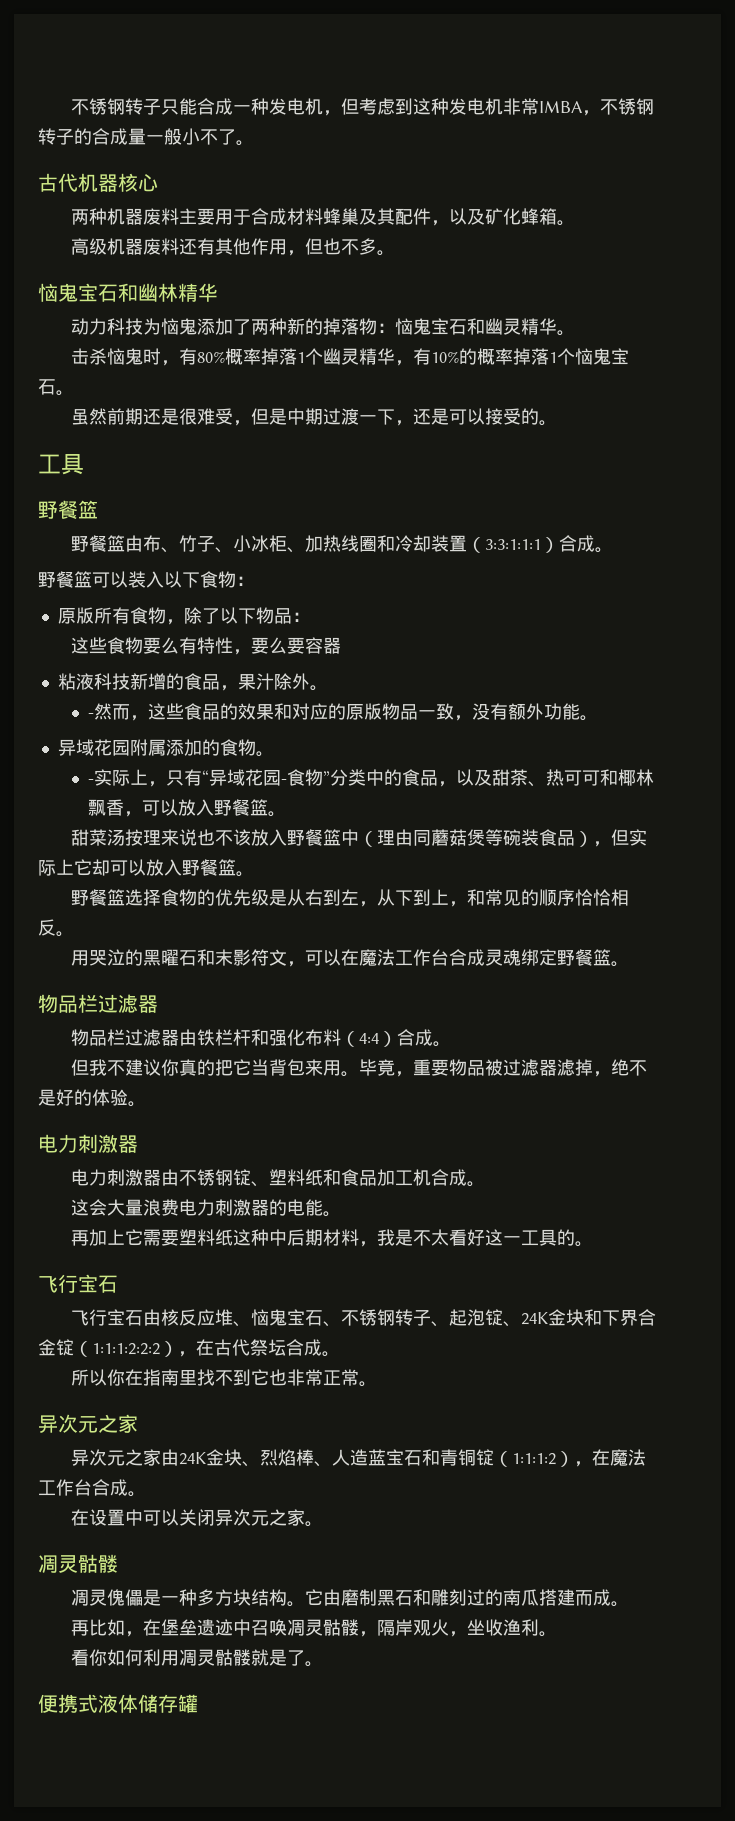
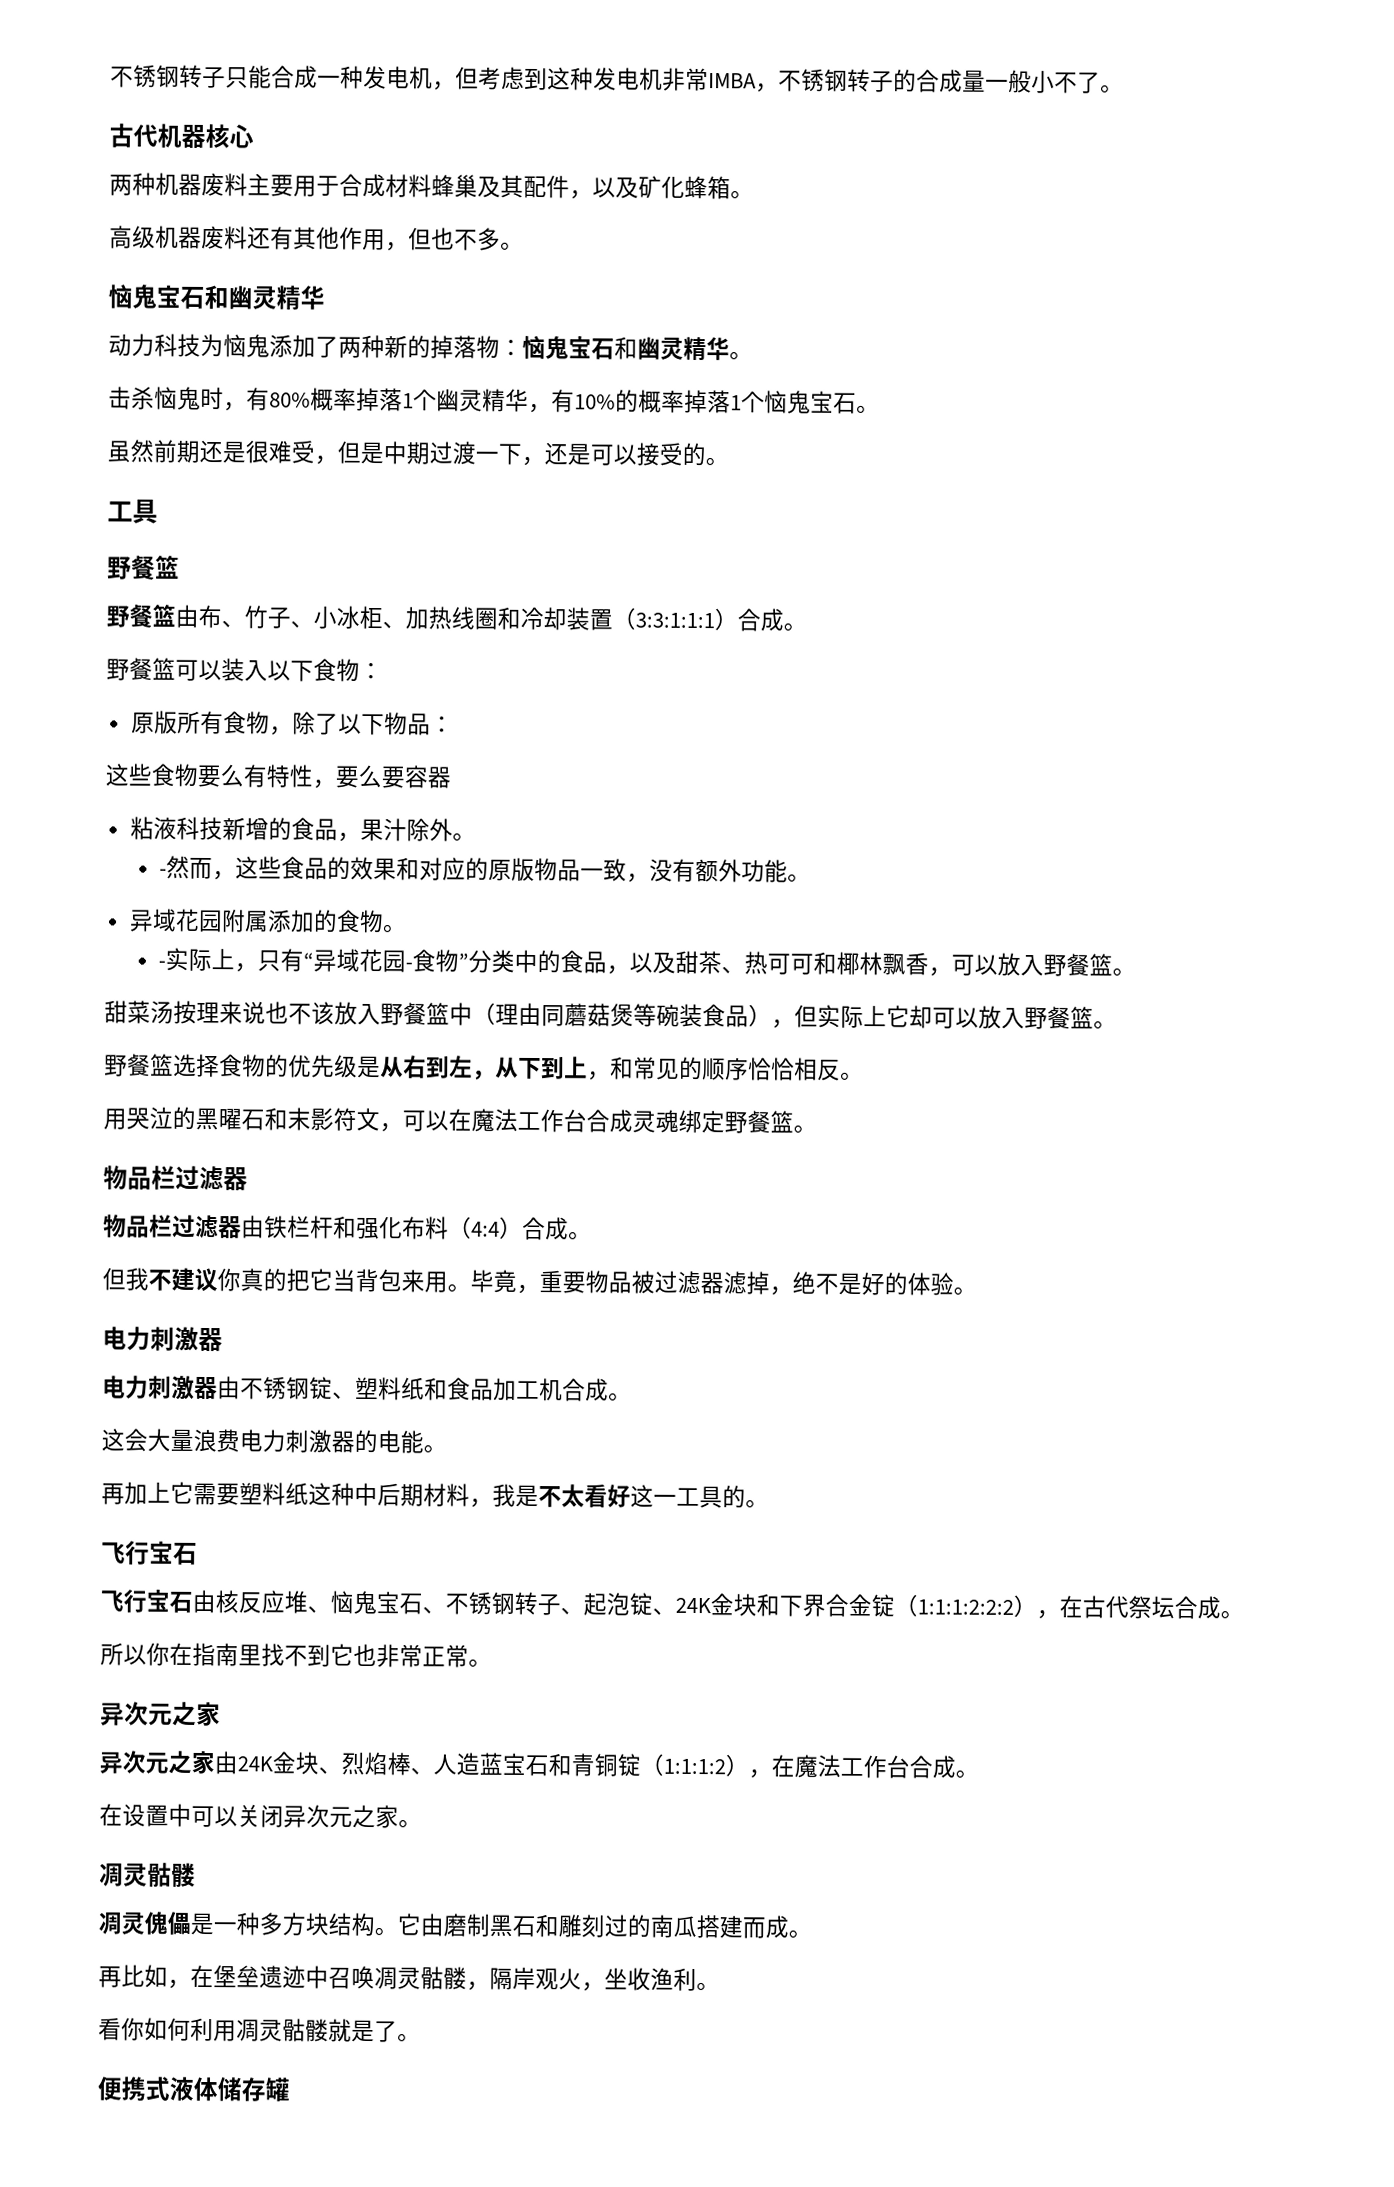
[158,283,178,302] 林 -> [252,286,277,310] 灵

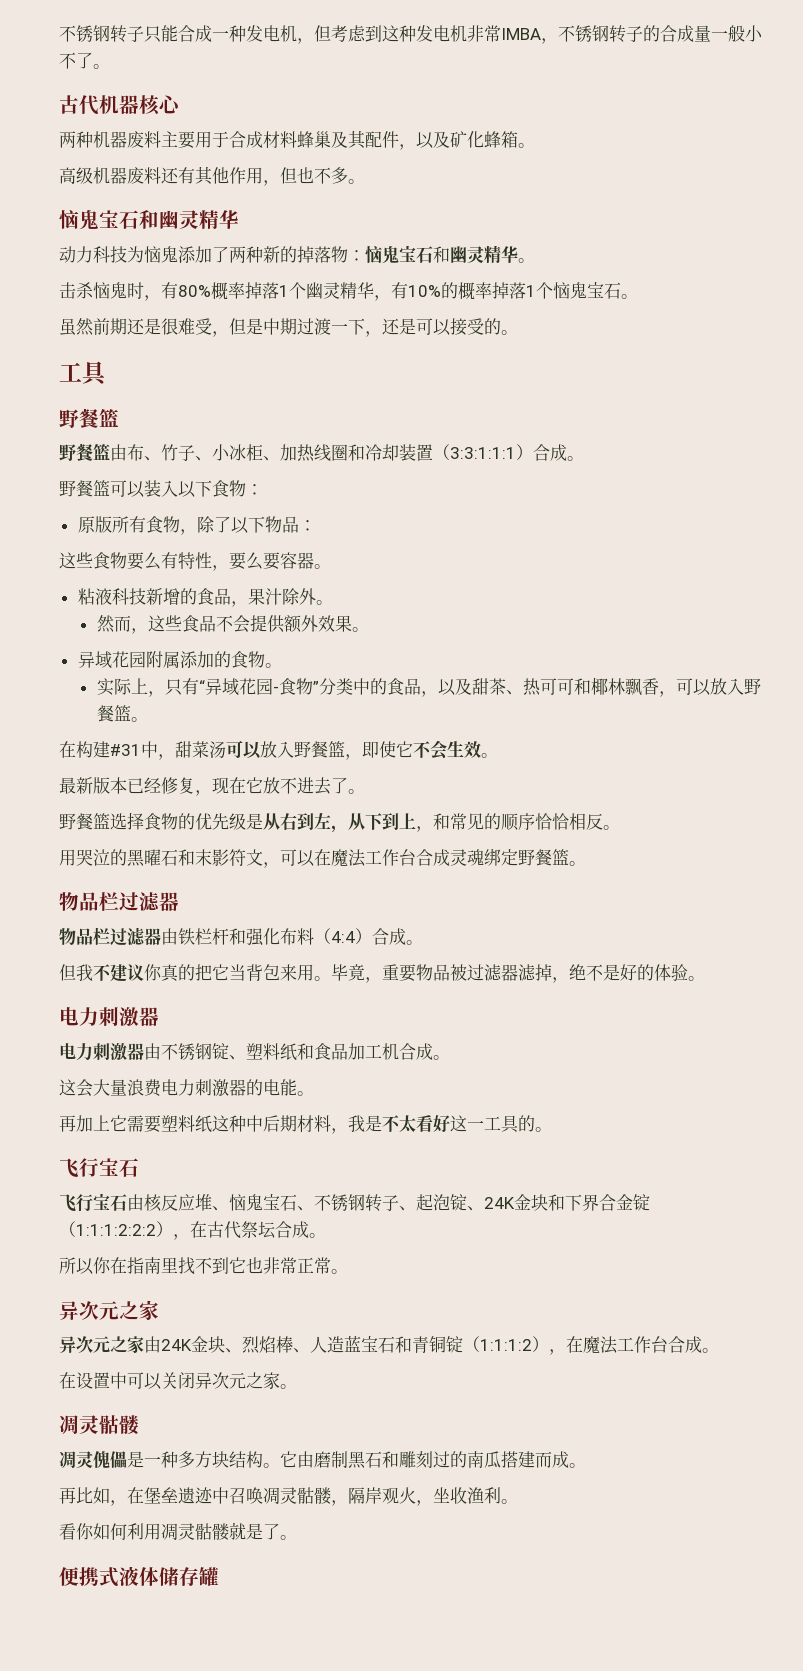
(451, 777) none -> [314,564,331,569] 。
[159,868,168,876] - -> (333, 602) none
[327,856,789,883] 的效果和对应的原版物品一致，没有额外功能 -> [215,615,352,633] 不会提供额外效果
[158,960,167,968] - -> (282, 665) none
[104,1000,1094,1030] 甜菜汤按理来说也不该放入野餐篮中（理由同蘑菇煲等碗装食品），但实际上它却可以放入野餐篮 -> [59,740,498,760] [59,777,348,796] 在构建#31中，甜菜汤可以放入野餐篮，即使它不会生效。 // 最新版本已经修复，现在它放不进去了

